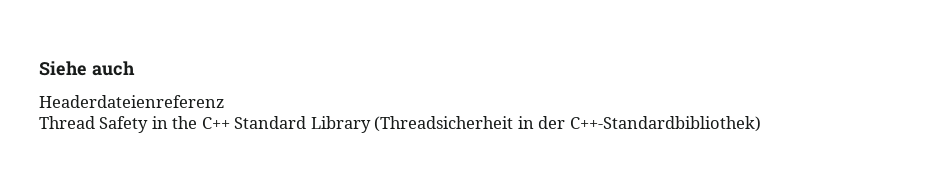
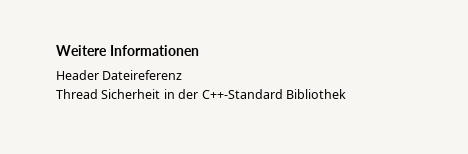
[39,61,135,76] [39,95,224,108] [39,116,761,133] Siehe auch // Headerdateienreferenz // Thread Safety in the C++ Standard Library (Threadsicherheit in der C++-Standardbibliothek) -> [56,45,199,56] [56,70,183,80] [56,89,346,99] Weitere Informationen // Header Dateireferenz // Thread Sicherheit in der C++-Standard Bibliothek

